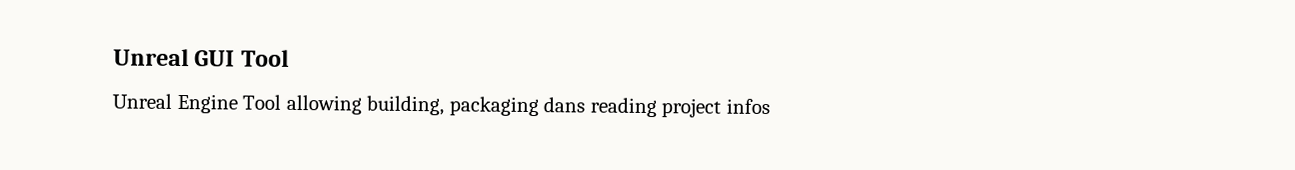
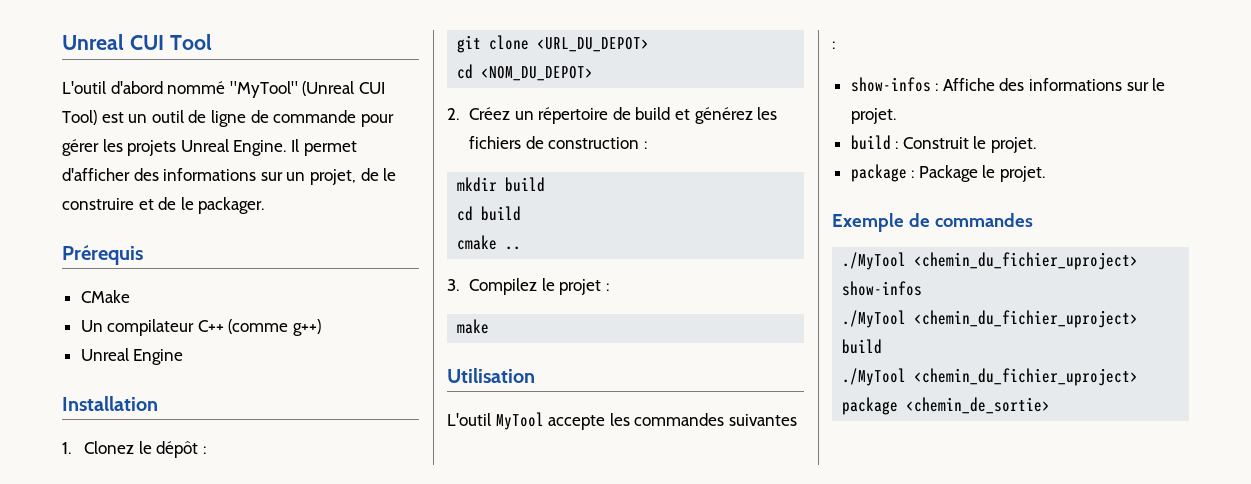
[113,48,236,67] Unreal GUI -> [62,34,164,50] Unreal CUI
[112,93,770,118] Unreal Engine Tool allowing building, packaging dans reading project infos -> [62,81,385,98] [62,110,394,127] [62,139,357,156] [62,168,397,185] [62,197,265,214] [62,245,143,265] [80,290,130,303] [80,319,322,336] [80,348,184,365] [62,396,158,411] [62,441,206,458] [457,35,650,53] [457,64,594,81] [447,107,778,124] [469,136,647,149] [457,177,546,192] [457,206,522,221] [457,235,522,250] [447,278,609,295] [457,319,490,334] [447,368,535,383] [447,412,797,430] [832,41,835,49] [850,77,1166,92] [850,108,896,124] [850,135,1037,153] [850,164,1046,182] [832,213,1033,232] [842,252,1139,270] [842,281,923,296] [842,310,1139,328] [842,339,883,354] [842,368,1139,386] [842,397,1051,415] L'outil d'abord nommé "MyTool" (Unreal CUI Tool) est un outil de ligne de commande pour gérer les projets Unreal Engine. Il permet d'afficher des informations sur un projet, de le construire et de le packager. // Prérequis // CMake // Un compilateur C++ (comme g++) // Unreal Engine // Installation // 1. Clonez le dépôt : // git clone <URL_DU_DEPOT> // cd <NOM_DU_DEPOT> // 2. Créez un répertoire de build et générez les fichiers de construction : // mkdir build // cd build // cmake .. // 3. Compilez le projet : // make // Utilisation // L'outil MyTool accepte les commandes suivantes : // show-infos : Affiche des informations sur le projet. // build : Construit le projet. // package : Package le projet. // Exemple de commandes // ./MyTool <chemin_du_fichier_uproject> show-infos // ./MyTool <chemin_du_fichier_uproject> build // ./MyTool <chemin_du_fichier_uproject> package <chemin_de_sortie>

